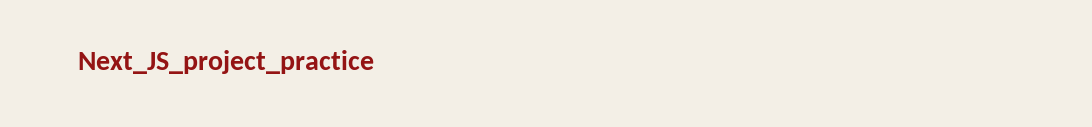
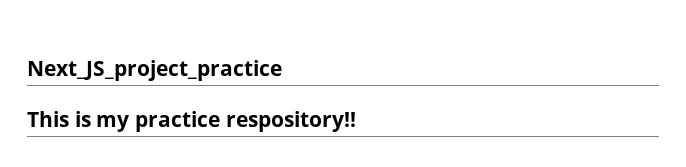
(374, 62) none -> [27,111,356,132] // This is my practice respository!!

